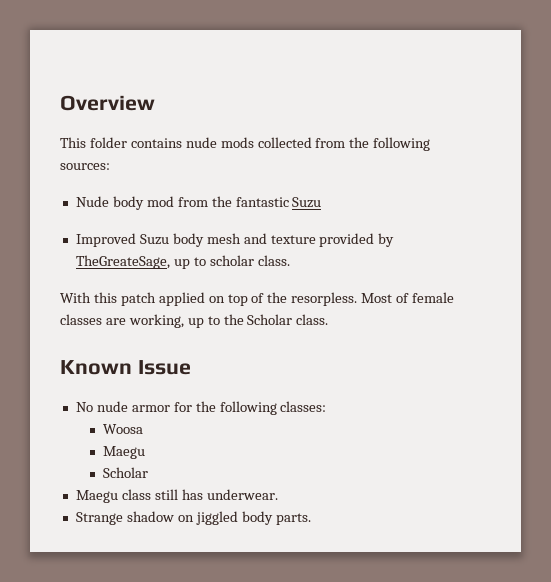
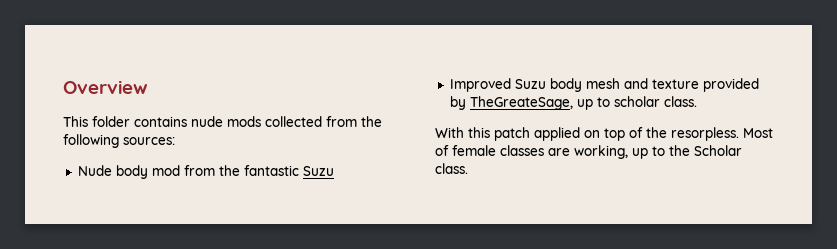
[60,360,191,375] [75,401,327,415] [102,424,143,434] [102,446,145,459] [102,467,148,478] [75,489,278,503] [75,511,311,525] // Known Issue // No nude armor for the following classes: // Woosa // Maegu // Scholar // Maegu class still has underwear. // Strange shadow on jiggled body parts. -> (468, 168) none

